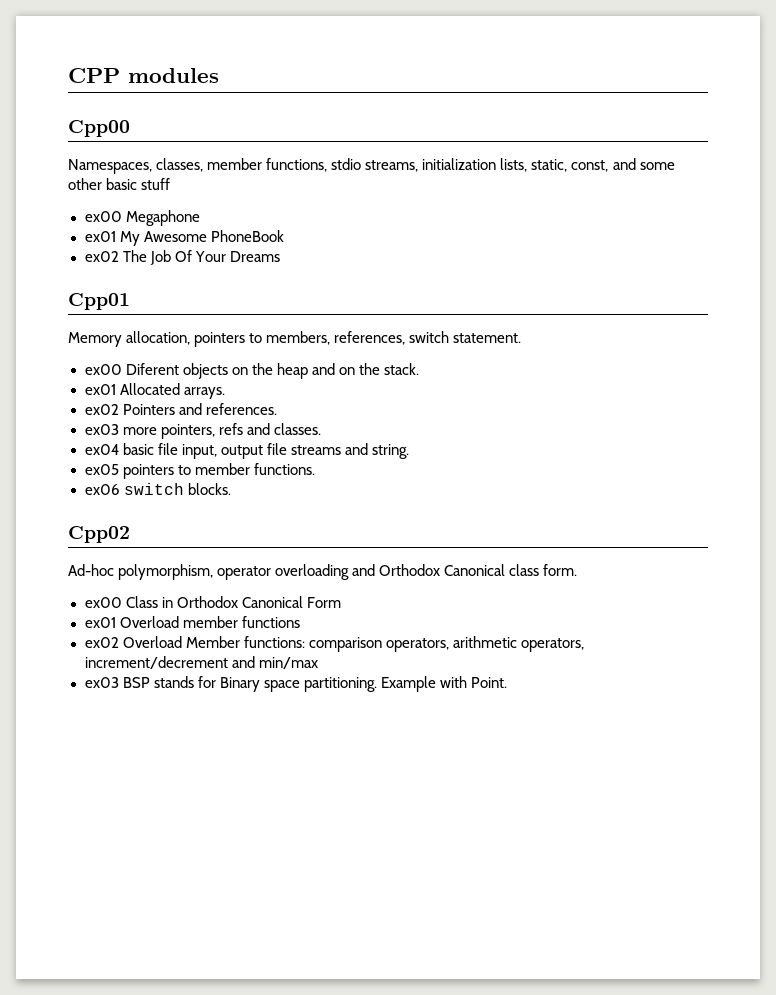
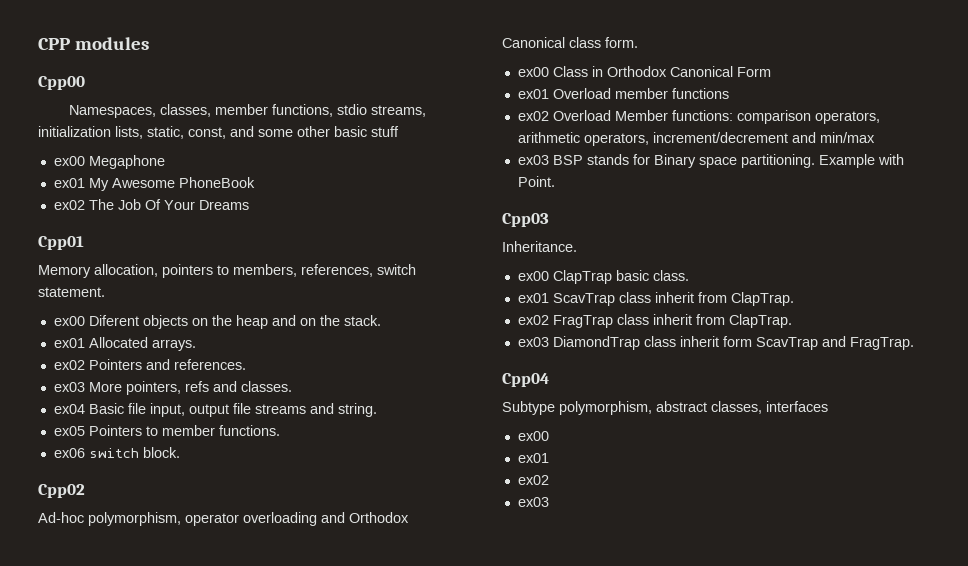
[122,427,157,435] more -> [88,382,122,392] More
[122,443,154,455] basic -> [88,403,124,414] Basic
[122,464,174,479] pointers -> [88,425,142,436] Pointers
[187,483,231,495] blocks. -> [142,447,180,458] block.
(507, 682) none -> [502,213,549,227] [502,241,577,252] [517,270,689,284] [517,292,794,306] [517,314,792,328] [517,336,914,350] [502,373,549,387] [502,401,828,415] [517,431,549,441] [517,453,549,463] [517,475,549,485] [517,497,549,507] // Cpp03 // Inheritance. // ex00 ClapTrap basic class. // ex01 ScavTrap class inherit from ClapTrap. // ex02 FragTrap class inherit from ClapTrap. // ex03 DiamondTrap class inherit form ScavTrap and FragTrap. // Cpp04 // Subtype polymorphism, abstract classes, interfaces // ex00 // ex01 // ex02 // ex03

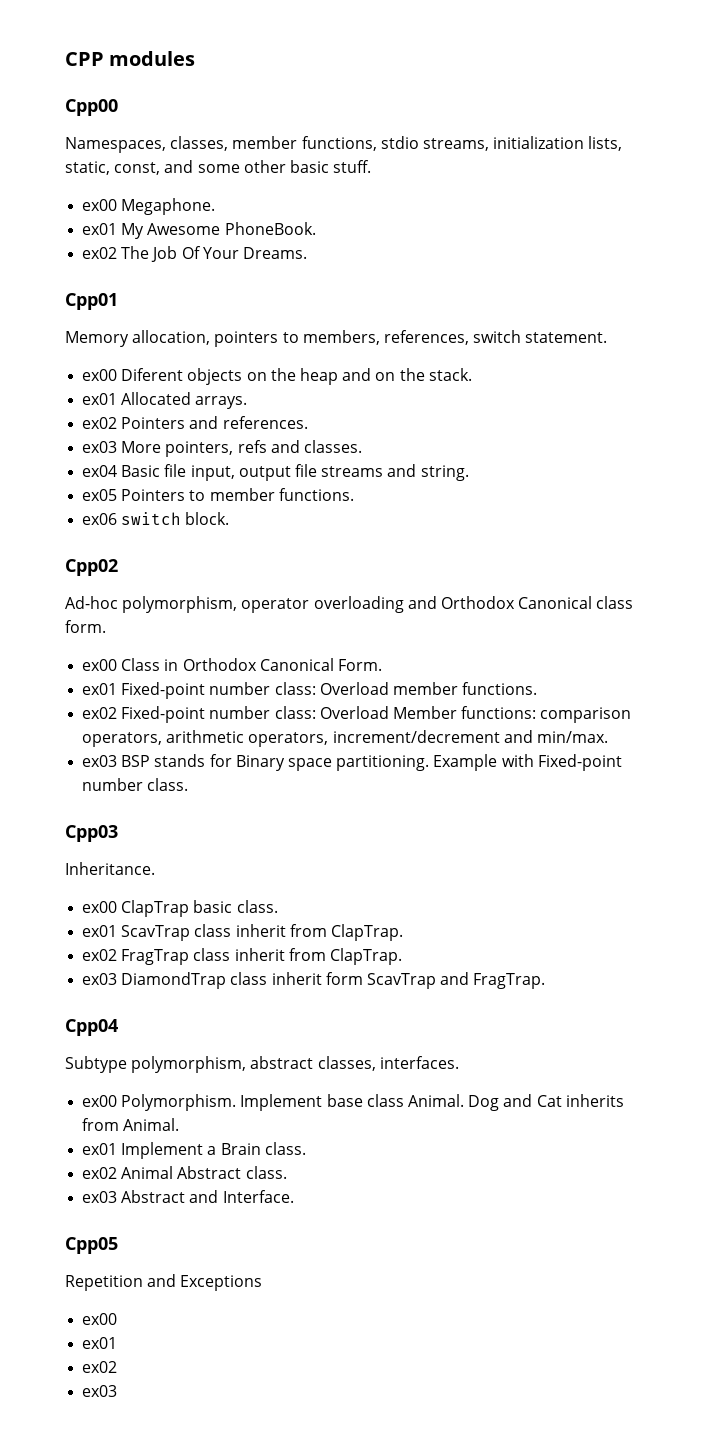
[371,126,399,137] [53,155,165,169] stuff // ex00 Megaphone -> [333,160,372,173] [82,198,216,215] stuff. // ex00 Megaphone.
[178,177,255,188] PhoneBook -> [224,222,316,235] PhoneBook.
[198,200,249,210] Dreams -> [242,247,307,259] Dreams.
[736,67,771,77] [517,89,549,99] Form // ex01 -> [337,659,382,671] [82,682,316,699] Form. // ex01 Fixed-point number class:
[671,88,729,99] [517,111,549,121] functions // ex02 -> [462,682,538,695] [82,706,316,723] functions. // ex02 Fixed-point number class:
[819,132,875,143] min/max -> [536,731,608,743] min/max.
[517,176,555,187] Point. -> [537,754,622,771] [82,778,189,791] Fixed-point number class.
[766,401,828,412] interfaces -> [379,1056,459,1069] [82,1094,624,1111] [82,1118,180,1131] [82,1142,306,1159] [82,1166,287,1179] [82,1190,294,1203] [65,1237,118,1254] [65,1274,263,1291] interfaces. // ex00 Polymorphism. Implement base class Animal. Dog and Cat inherits from Animal. // ex01 Implement a Brain class. // ex02 Animal Abstract class. // ex03 Abstract and Interface. // Cpp05 // Repetition and Exceptions

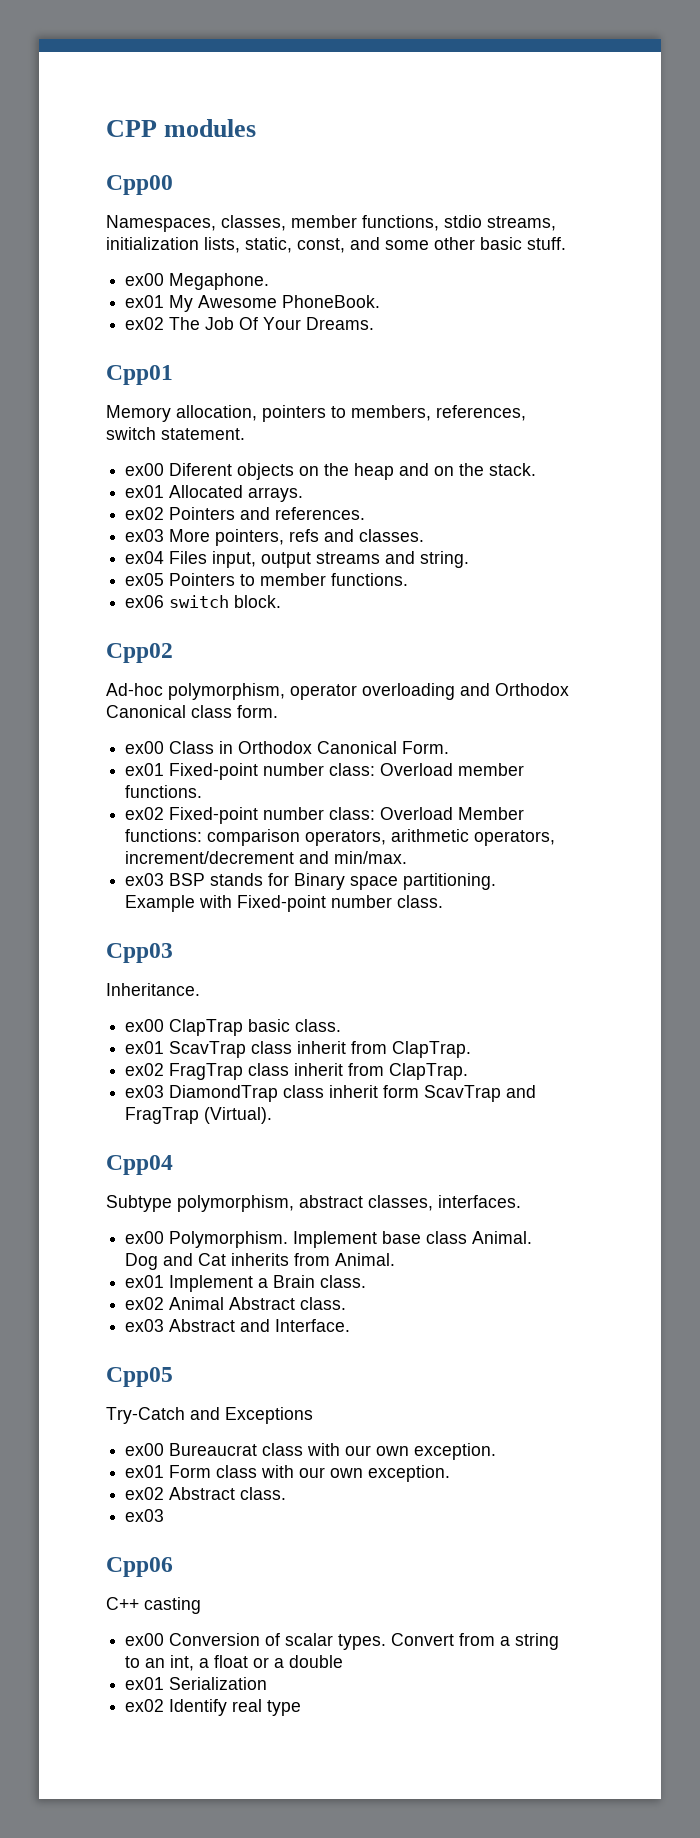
[121,464,187,477] Basic file -> [169,551,208,564] Files
[294,464,317,477] file -> (312, 560) none
[473,973,546,989] FragTrap. -> [125,1107,273,1124] FragTrap (Virtual).
[65,1275,143,1291] Repetition -> [106,1407,185,1424] Try-Catch
[82,1337,118,1349] [82,1361,118,1373] [82,1385,118,1397] // ex01 // ex02 // ex03 -> [169,1443,497,1460] [125,1465,451,1482] [125,1487,287,1500] [125,1509,165,1522] [106,1557,173,1577] [106,1597,201,1614] [125,1633,560,1650] [125,1655,344,1671] [125,1677,268,1690] [125,1699,302,1716] Bureaucrat class with our own exception. // ex01 Form class with our own exception. // ex02 Abstract class. // ex03 // Cpp06 // C++ casting // ex00 Conversion of scalar types. Convert from a string to an int, a float or a double // ex01 Serialization // ex02 Identify real type

